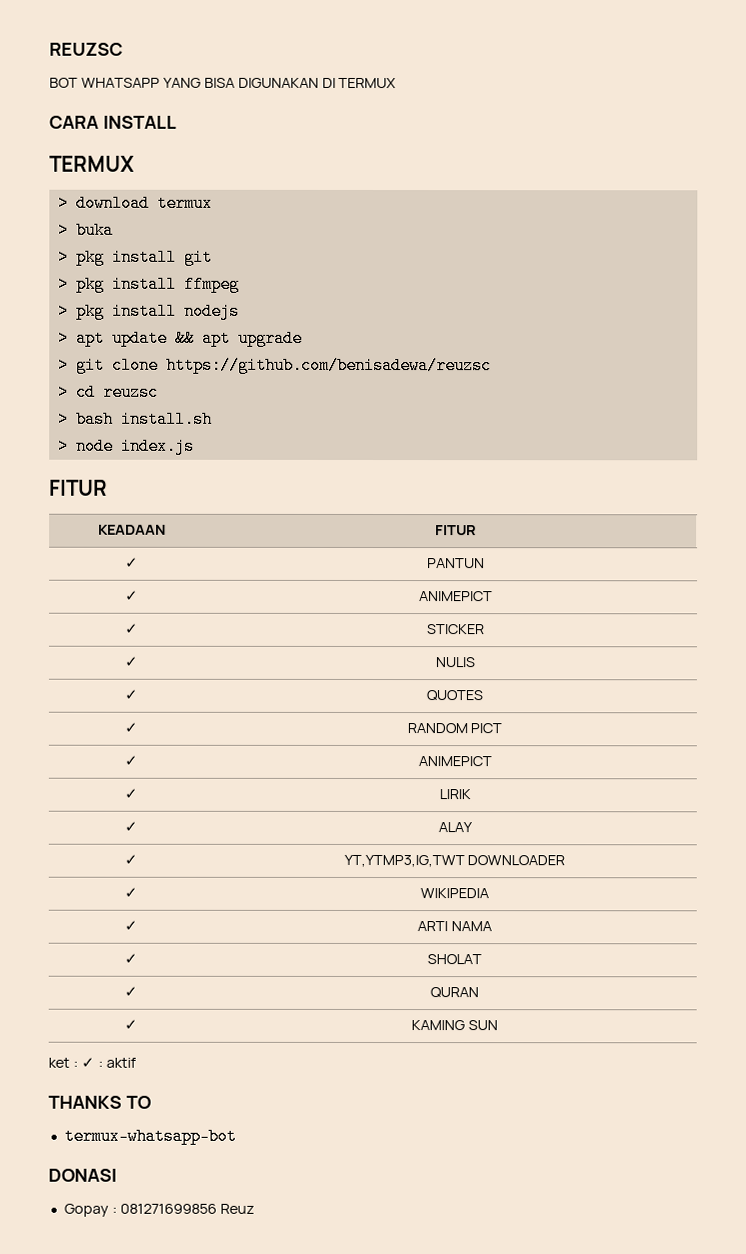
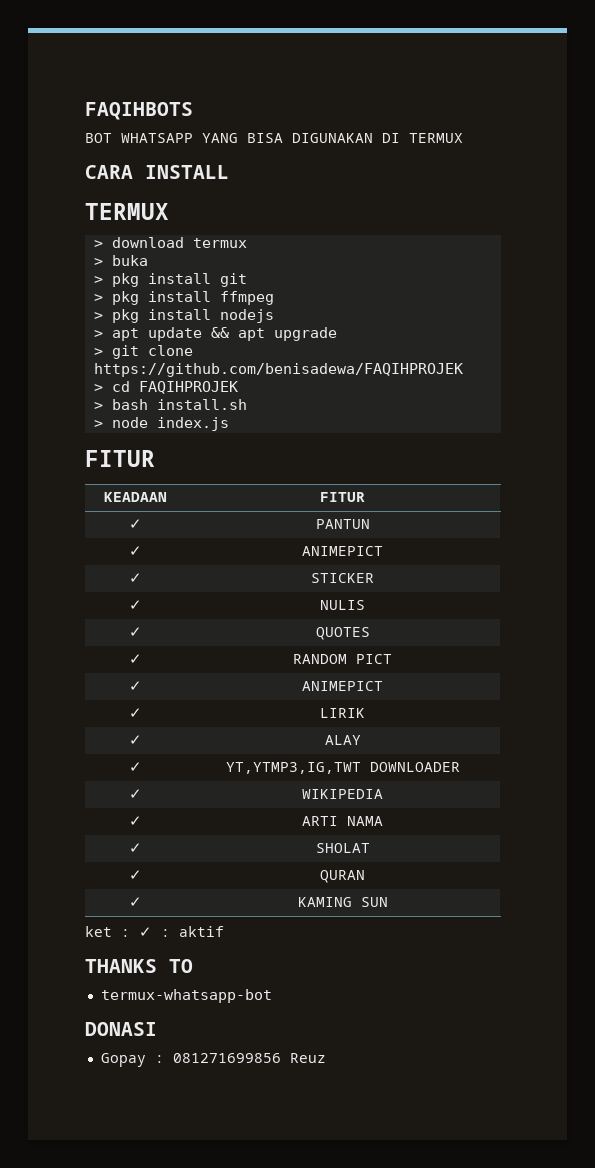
[49,42,123,56] REUZSC -> [85,102,193,120] FAQIHBOTS
[165,356,492,375] https://github.com/benisadewa/reuzsc -> [93,363,463,377] https://github.com/benisadewa/FAQIHPROJEK
[102,383,159,401] reuzsc -> [138,381,238,394] FAQIHPROJEK

